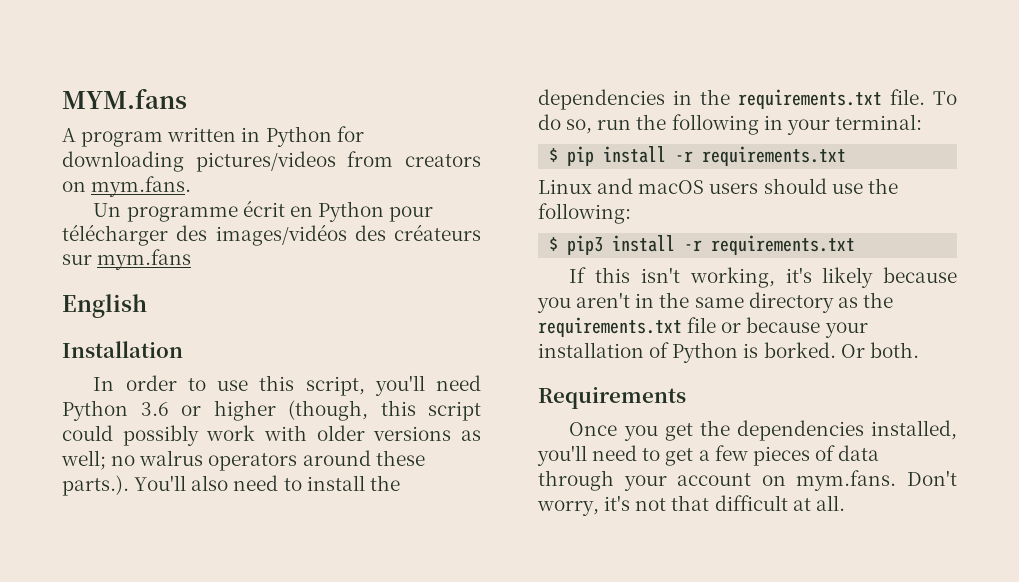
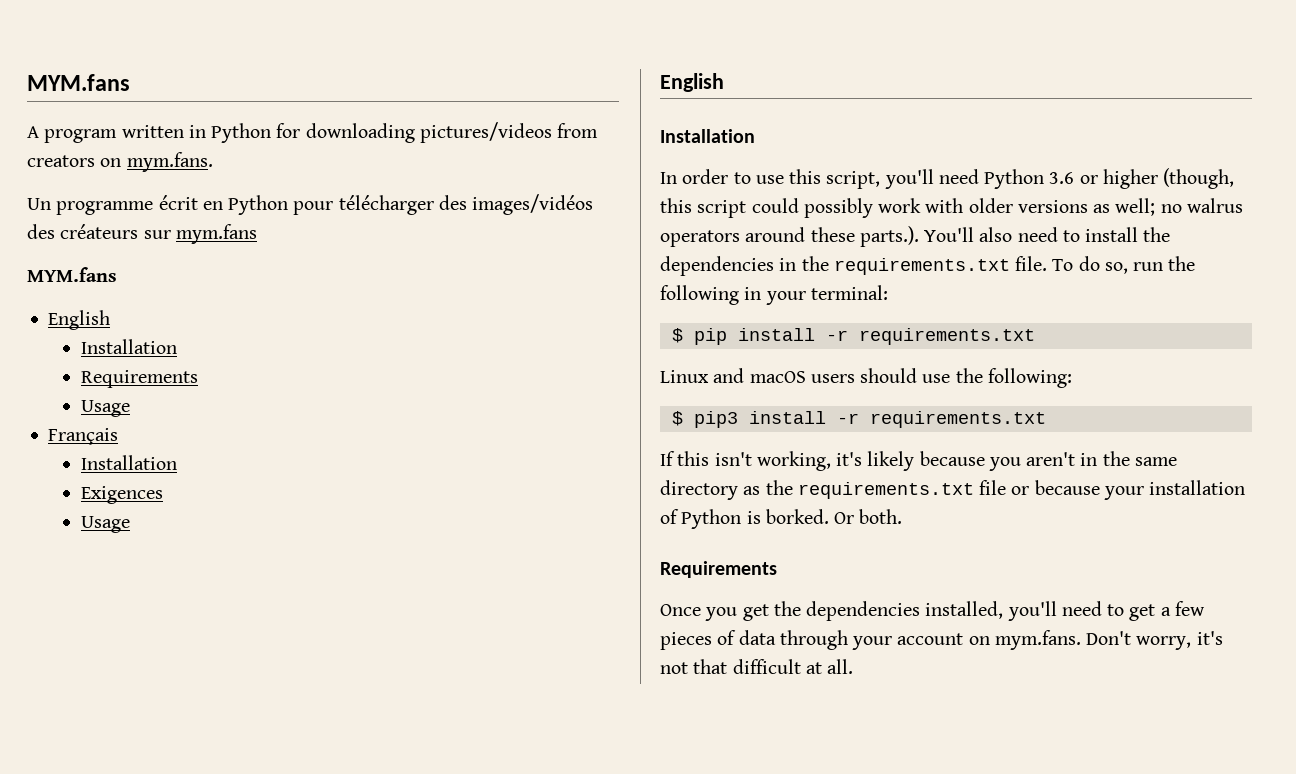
(192, 259) none -> [27,267,117,282] [48,310,111,330] [80,339,177,354] [80,370,198,388] [80,400,130,417] [48,428,119,445] [80,455,177,470] [80,486,163,504] [80,516,130,533] // MYM.fans // English // Installation // Requirements // Usage // Français // Installation // Exigences // Usage

